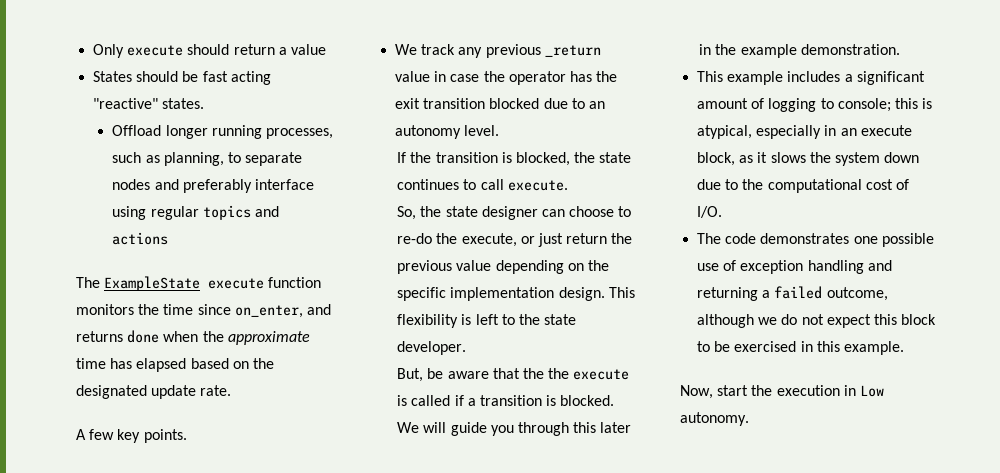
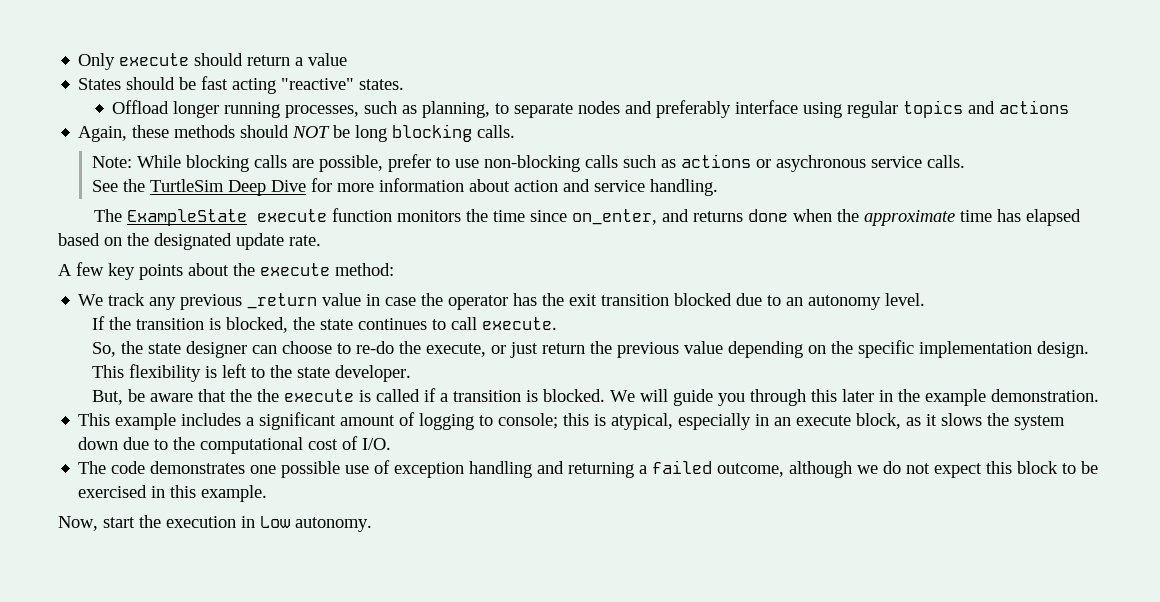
(169, 238) none -> [78,124,516,142] [92,154,966,172] [92,178,719,196] // Again, these methods should NOT be long blocking calls. // Note: While blocking calls are possible, prefer to use non-blocking calls such as actions or asychronous service calls. // See the TurtleSim Deep Dive for more information about action and service handling.
[143,429,187,443] points. -> [139,263,394,280] points about the execute method:

